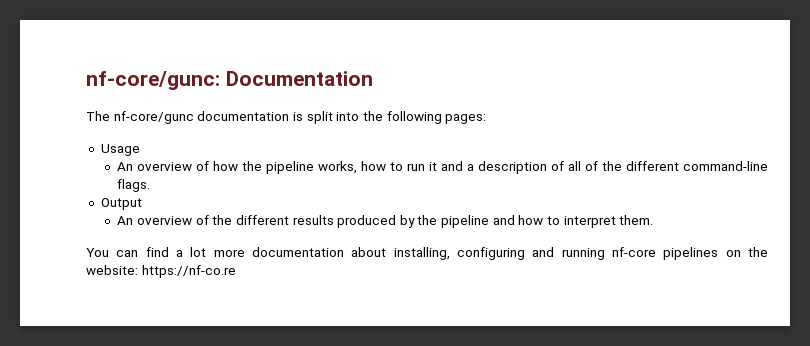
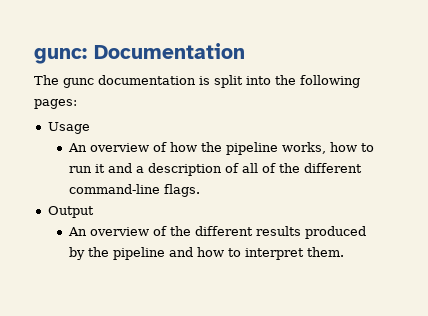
[86,71,220,90] nf-core/gunc: -> [34,48,87,64] gunc:
[113,111,194,124] nf-core/gunc -> [63,78,94,88] gunc
[86,247,768,260] [86,265,236,278] // You can find a lot more documentation about installing, configuring and running nf-core pipelines on the website: https://nf-co.re -> (344, 252) none

